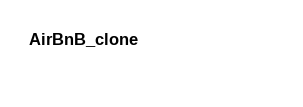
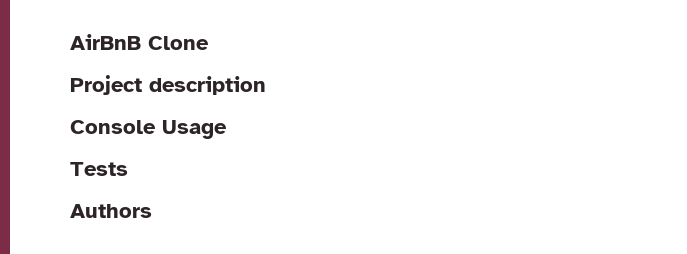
[29,33,138,47] AirBnB_clone -> [70,34,209,50] [70,75,266,95] [70,120,227,139] [70,162,128,176] [70,204,152,218] AirBnB Clone // Project description // Console Usage // Tests // Authors

